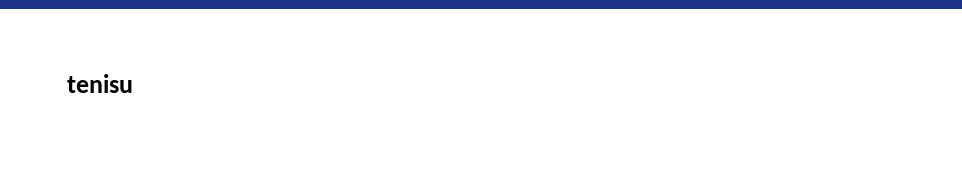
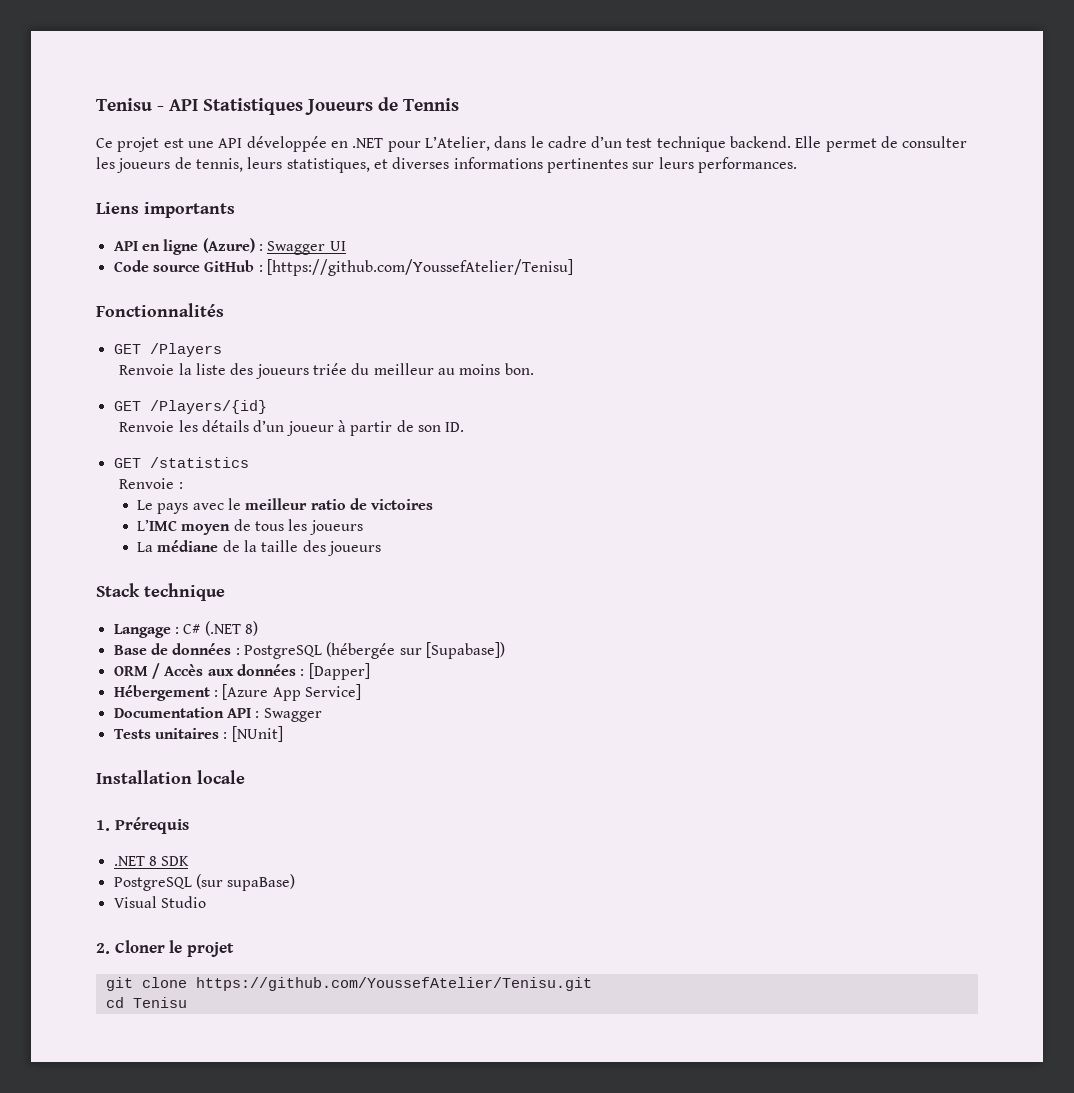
[67,74,133,93] tenisu -> [96,97,459,115] [96,136,968,152] [96,157,797,173] [96,202,235,218] [113,238,346,255] [113,259,573,276] [96,303,224,317] [113,343,222,357] [119,363,534,379] [113,400,267,414] [119,420,465,436] [113,457,249,468] [119,478,183,489] [137,498,434,514] [137,519,363,535] [137,540,382,556] [96,583,225,601] [113,621,258,638] [113,642,505,659] [113,663,370,680] [113,684,361,701] [113,707,322,722] [113,726,283,742] [96,770,245,784] [96,817,189,834] [113,856,190,866] [113,874,296,891] [113,896,206,908] [96,940,234,957] [105,977,592,991] [105,997,187,1008] Tenisu - API Statistiques Joueurs de Tennis // Ce projet est une API développée en .NET pour L’Atelier, dans le cadre d’un test technique backend. Elle permet de consulter les joueurs de tennis, leurs statistiques, et diverses informations pertinentes sur leurs performances. // Liens importants // API en ligne (Azure) : Swagger UI // Code source GitHub : [https://github.com/YoussefAtelier/Tenisu] // Fonctionnalités // GET /Players // Renvoie la liste des joueurs triée du meilleur au moins bon. // GET /Players/{id} // Renvoie les détails d’un joueur à partir de son ID. // GET /statistics // Renvoie : // Le pays avec le meilleur ratio de victoires // L’IMC moyen de tous les joueurs // La médiane de la taille des joueurs // Stack technique // Langage : C# (.NET 8) // Base de données : PostgreSQL (hébergée sur [Supabase]) // ORM / Accès aux données : [Dapper] // Hébergement : [Azure App Service] // Documentation API : Swagger // Tests unitaires : [NUnit] // Installation locale // 1. Prérequis // .NET 8 SDK // PostgreSQL (sur supaBase) // Visual Studio // 2. Cloner le projet // git clone https://github.com/YoussefAtelier/Tenisu.git // cd Tenisu

